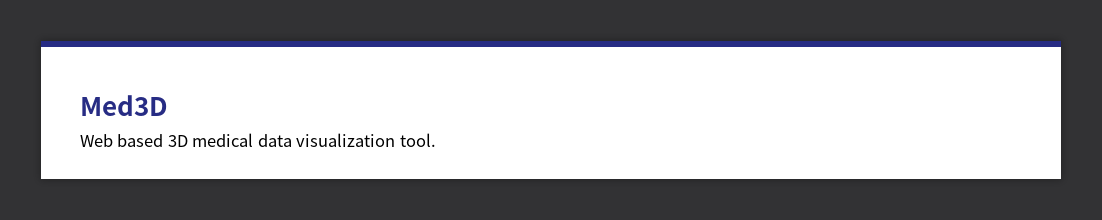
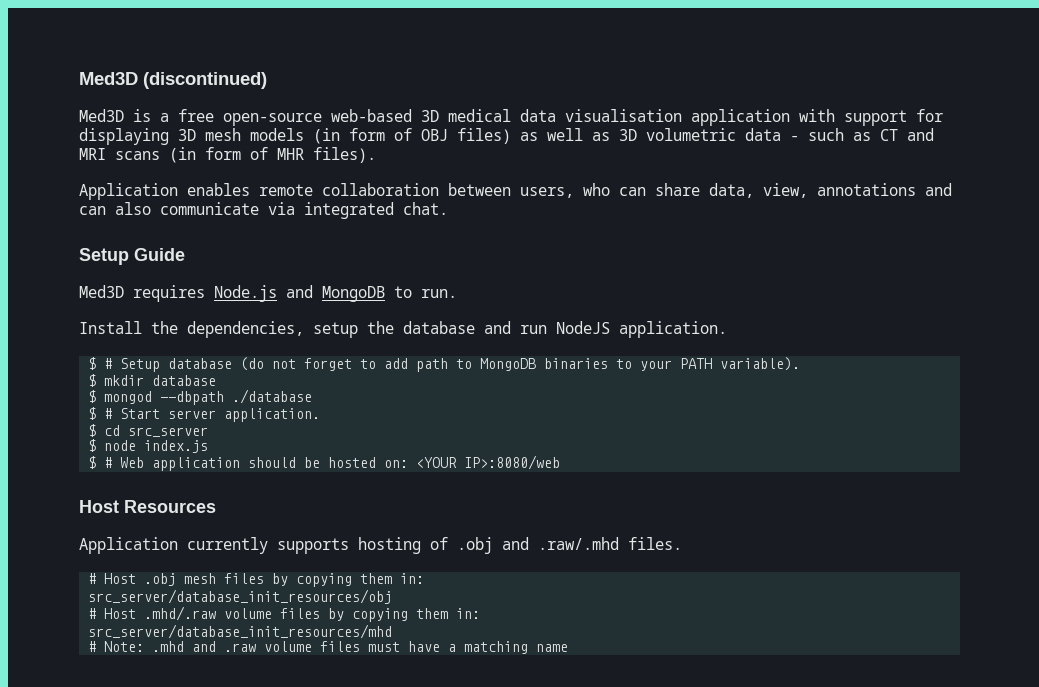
[80,95,168,116] [80,133,436,147] Med3D // Web based 3D medical data visualization tool. -> [79,72,267,89] [79,109,943,126] [79,128,934,145] [79,147,376,163] [79,183,952,200] [79,202,448,219] [79,248,185,265] [79,285,457,302] [79,321,727,338] [88,357,801,372] [88,374,217,387] [88,389,313,405] [88,407,321,422] [88,424,209,437] [88,439,209,453] [88,455,561,471] [79,500,216,513] [79,537,682,554] [88,573,425,587] [88,589,393,604] [88,606,481,622] [88,624,393,639] [88,641,569,654] Med3D (discontinued) // Med3D is a free open-source web-based 3D medical data visualisation application with support for displaying 3D mesh models (in form of OBJ files) as well as 3D volumetric data - such as CT and MRI scans (in form of MHR files). // Application enables remote collaboration between users, who can share data, view, annotations and can also communicate via integrated chat. // Setup Guide // Med3D requires Node.js and MongoDB to run. // Install the dependencies, setup the database and run NodeJS application. // $ # Setup database (do not forget to add path to MongoDB binaries to your PATH variable). // $ mkdir database // $ mongod --dbpath ./database // $ # Start server application. // $ cd src_server // $ node index.js // $ # Web application should be hosted on: <YOUR IP>:8080/web // Host Resources // Application currently supports hosting of .obj and .raw/.mhd files. // # Host .obj mesh files by copying them in: // src_server/database_init_resources/obj // # Host .mhd/.raw volume files by copying them in: // src_server/database_init_resources/mhd // # Note: .mhd and .raw volume files must have a matching name

